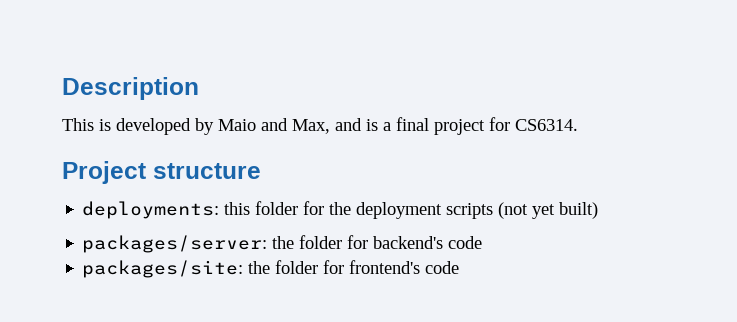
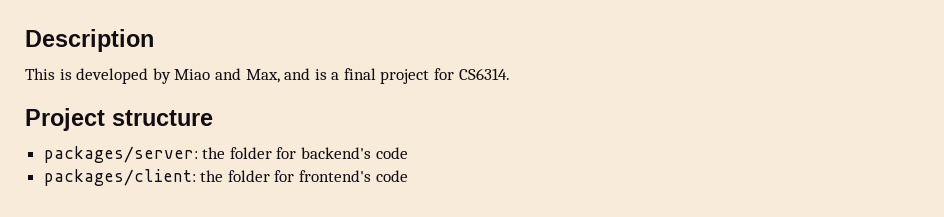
[218,119,256,131] Maio -> [174,69,211,80] Miao
[82,201,599,219] // deployments: this folder for the deployment scripts (not yet built) -> (213, 118) none
[82,260,244,278] packages/site: -> [43,169,196,186] packages/client:

